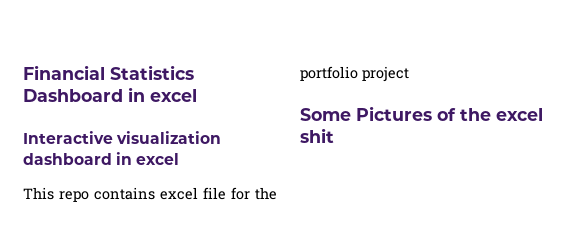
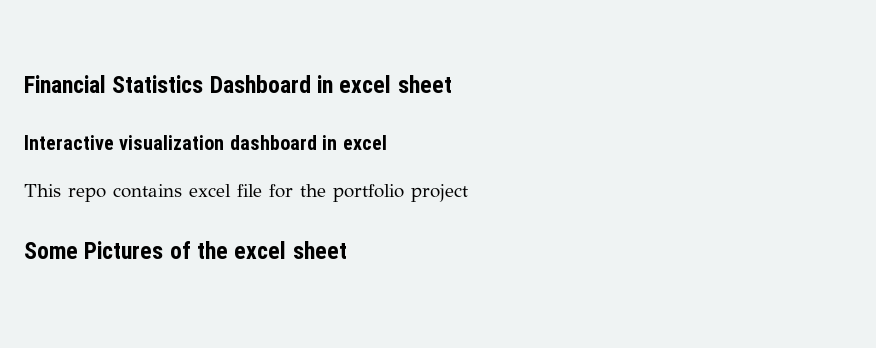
(197, 95) none -> [397,75,452,93] sheet
[300,128,334,143] shit -> [292,241,347,259] sheet

